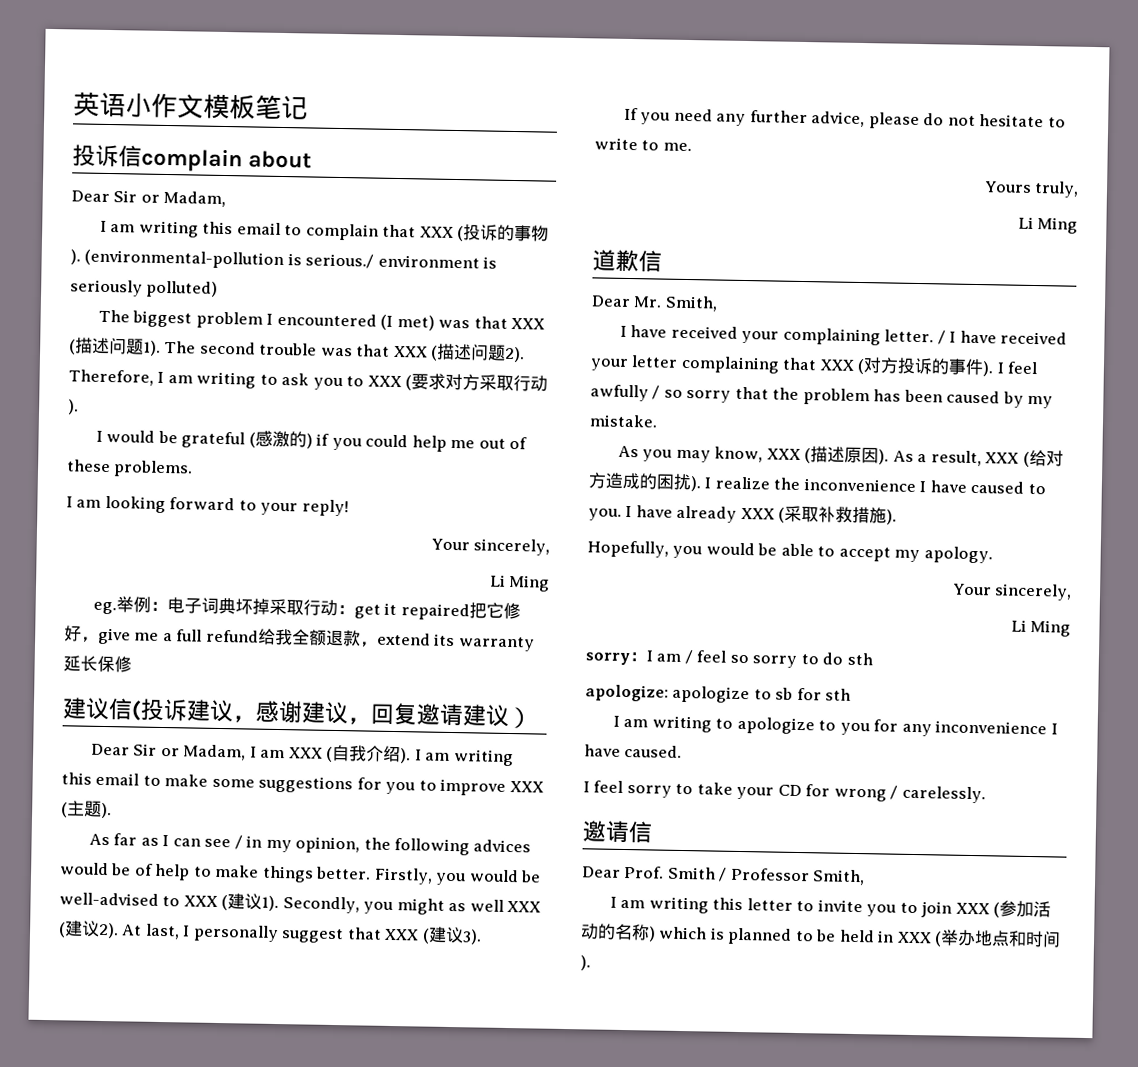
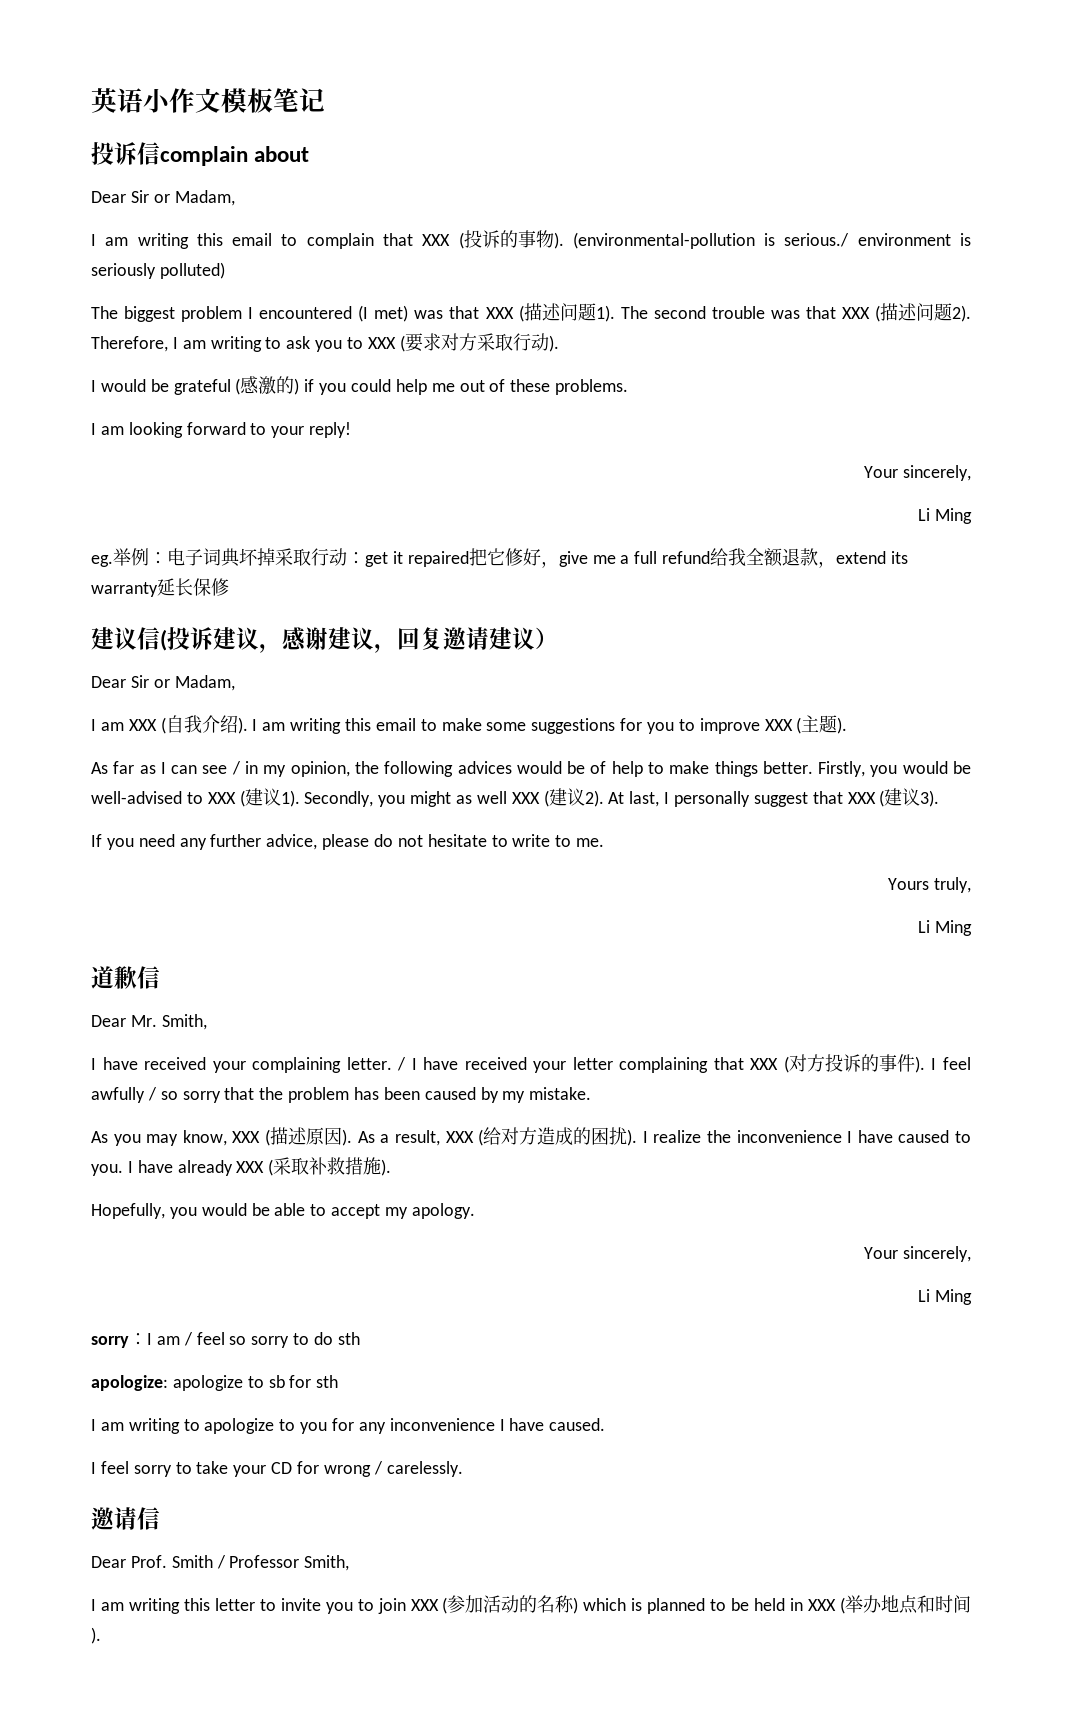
(247, 752) none -> (235, 683) //

